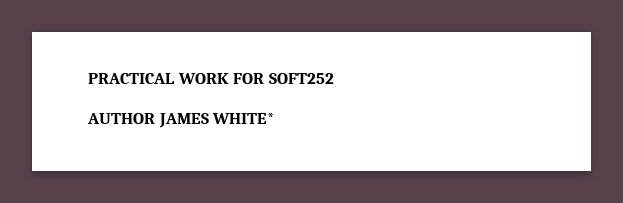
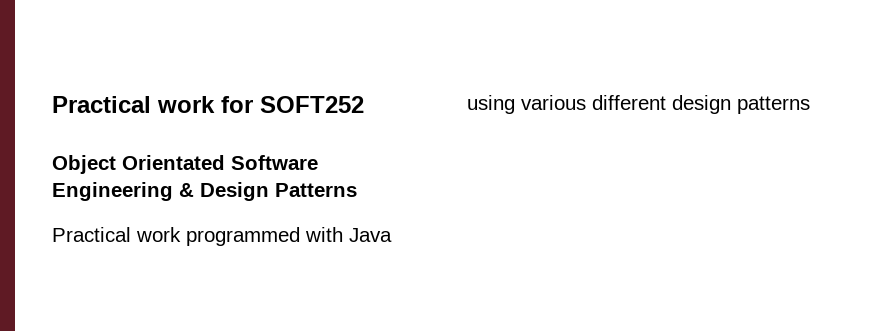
[88,73,334,84] [87,113,275,128] PRACTICAL WORK FOR SOFT252 // AUTHOR JAMES WHITE* -> [52,96,364,113] [52,155,318,174] [52,182,357,201] [52,227,392,246] [467,95,810,114] Practical work for SOFT252 // Object Orientated Software Engineering & Design Patterns // Practical work programmed with Java using various different design patterns

